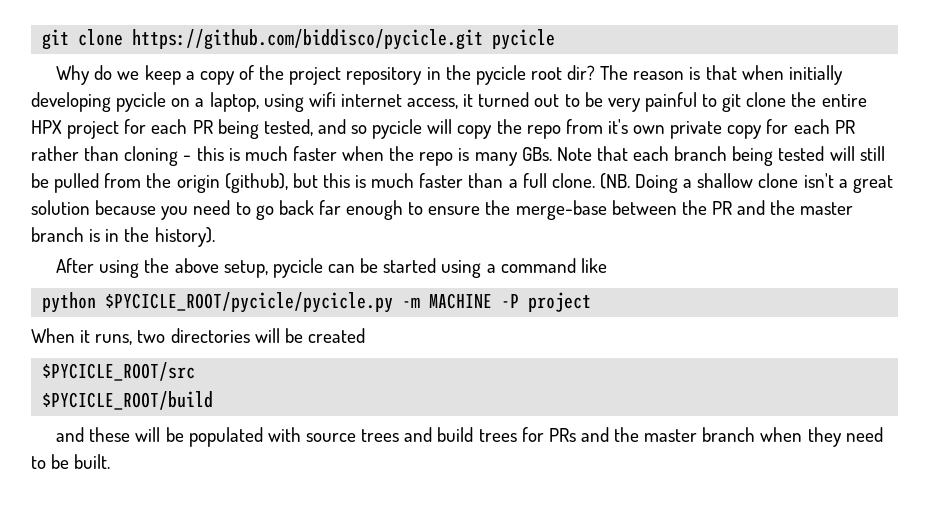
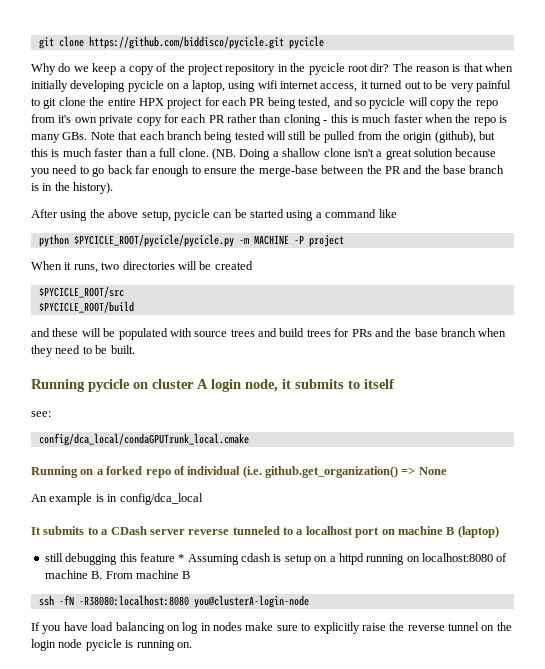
[800,202,854,215] master -> [443,165,466,174] base
[644,429,698,442] master -> [414,328,438,337] base
(111, 461) none -> [31,379,394,392] [31,411,51,417] [38,433,249,446] [31,466,447,478] [31,493,203,505] [31,526,499,538] [44,553,508,565] [44,570,191,579] [38,595,309,608] [31,622,512,634] [31,639,192,651] // Running pycicle on cluster A login node, it submits to itself // see: // config/dca_local/condaGPUTrunk_local.cmake // Running on a forked repo of individual (i.e. github.get_organization() => None // An example is in config/dca_local // It submits to a CDash server reverse tunneled to a localhost port on machine B (laptop) // still debugging this feature * Assuming cdash is setup on a httpd running on localhost:8080 of machine B. From machine B // ssh -fN -R38080:localhost:8080 you@clusterA-login-node // If you have load balancing on log in nodes make sure to explicitly raise the reverse tunnel on the login node pycicle is running on.

